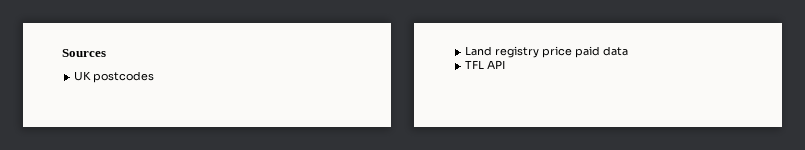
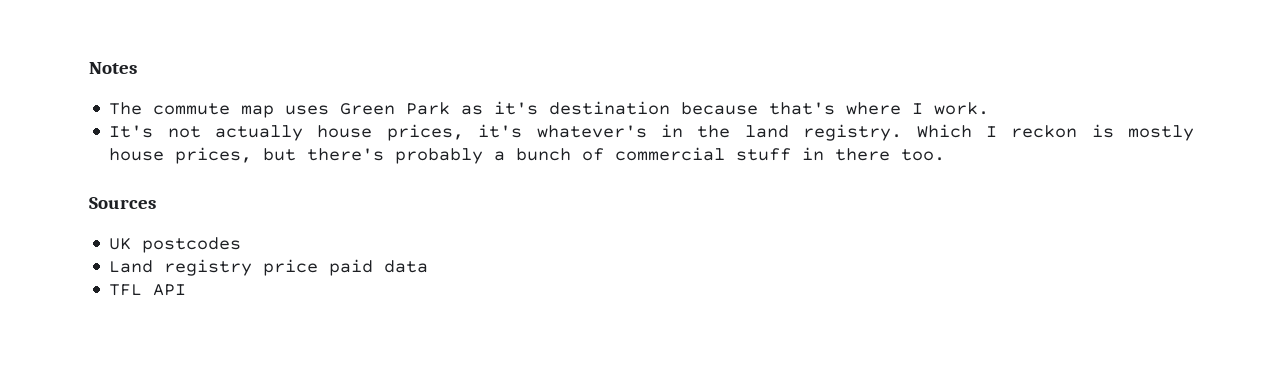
(62, 53) none -> [89,62,137,74] [109,101,990,118] [109,124,1195,141] [109,147,946,164] Notes // The commute map uses Green Park as it's destination because that's where I work. // It's not actually house prices, it's whatever's in the land registry. Which I reckon is mostly house prices, but there's probably a bunch of commercial stuff in there too. //

